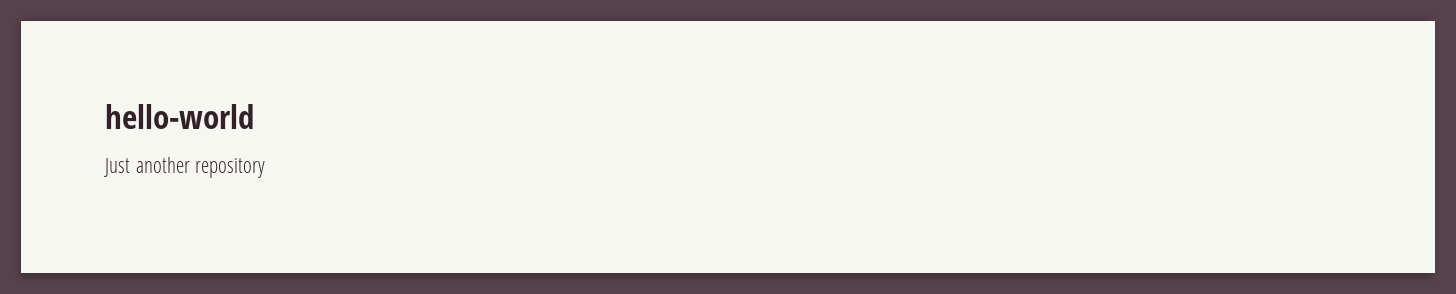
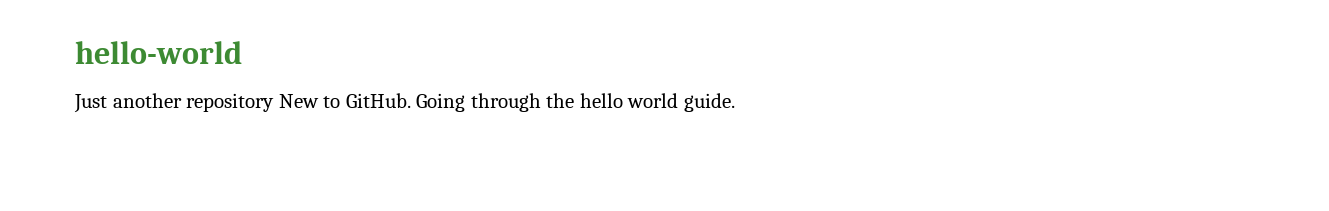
(266, 168) none -> [278,93,735,112] New to GitHub. Going through the hello world guide.

